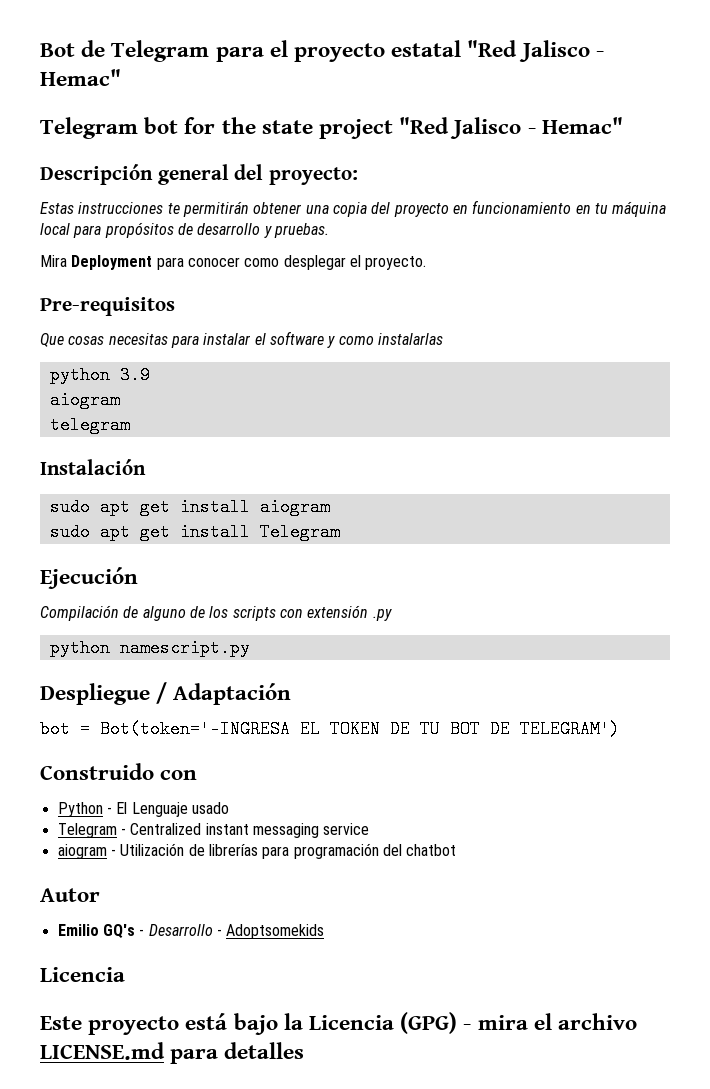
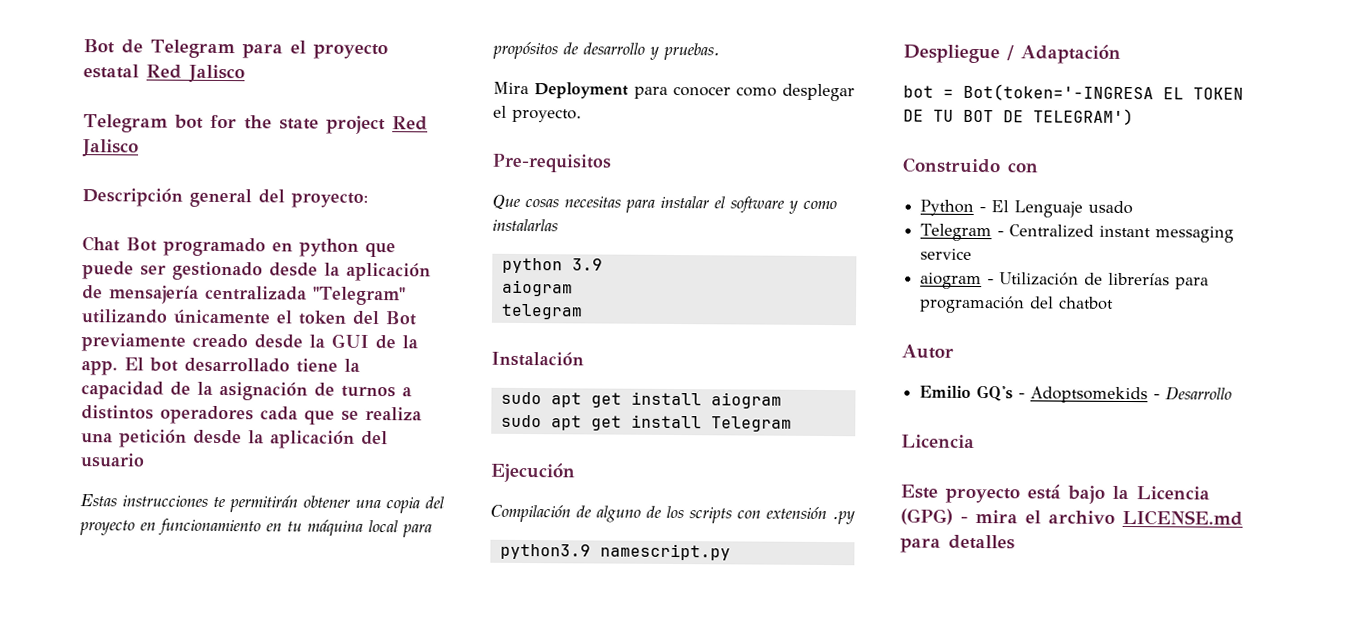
[467,40,604,62] [40,69,121,86] "Red Jalisco - Hemac" -> [146,64,245,84] Red Jalisco
[399,117,623,139] "Red Jalisco - Hemac" -> [391,116,428,131] [82,139,139,158] Red Jalisco
(358, 176) none -> [82,236,396,258] [82,261,431,282] [82,285,406,306] [81,309,417,326] [81,333,418,352] [81,357,360,376] [81,381,412,401] [81,405,422,425] [81,429,388,449] [80,453,145,468] // Chat Bot programado en python que puede ser gestionado desde la aplicación de mensajería centralizada "Telegram" utilizando únicamente el token del Bot previamente creado desde la GUI de la app. El bot desarrollado tiene la capacidad de la asignación de turnos a distintos operadores cada que se realiza una petición desde la aplicación del usuario
[49,639,110,657] python -> [499,543,591,560] python3.9
(145, 932) none -> [1030,386,1161,404] Adoptsomekids -
[216,924,325,939] - Adoptsomekids -> (1233, 393) none

